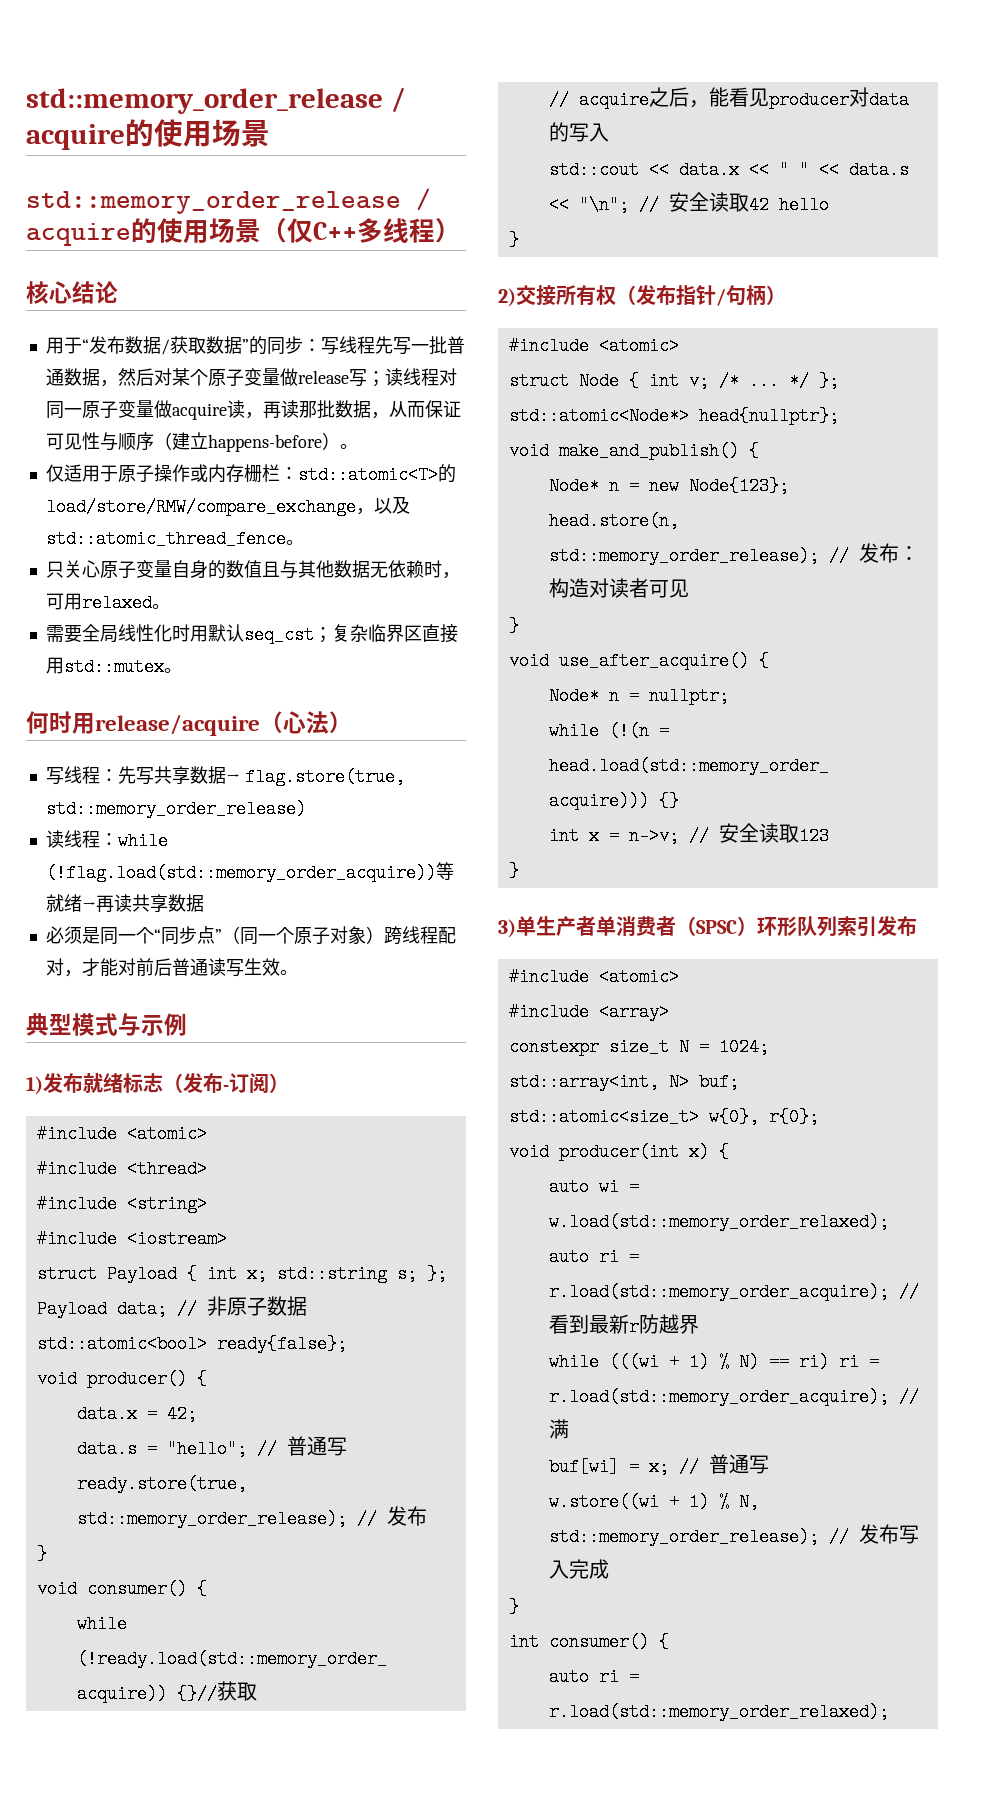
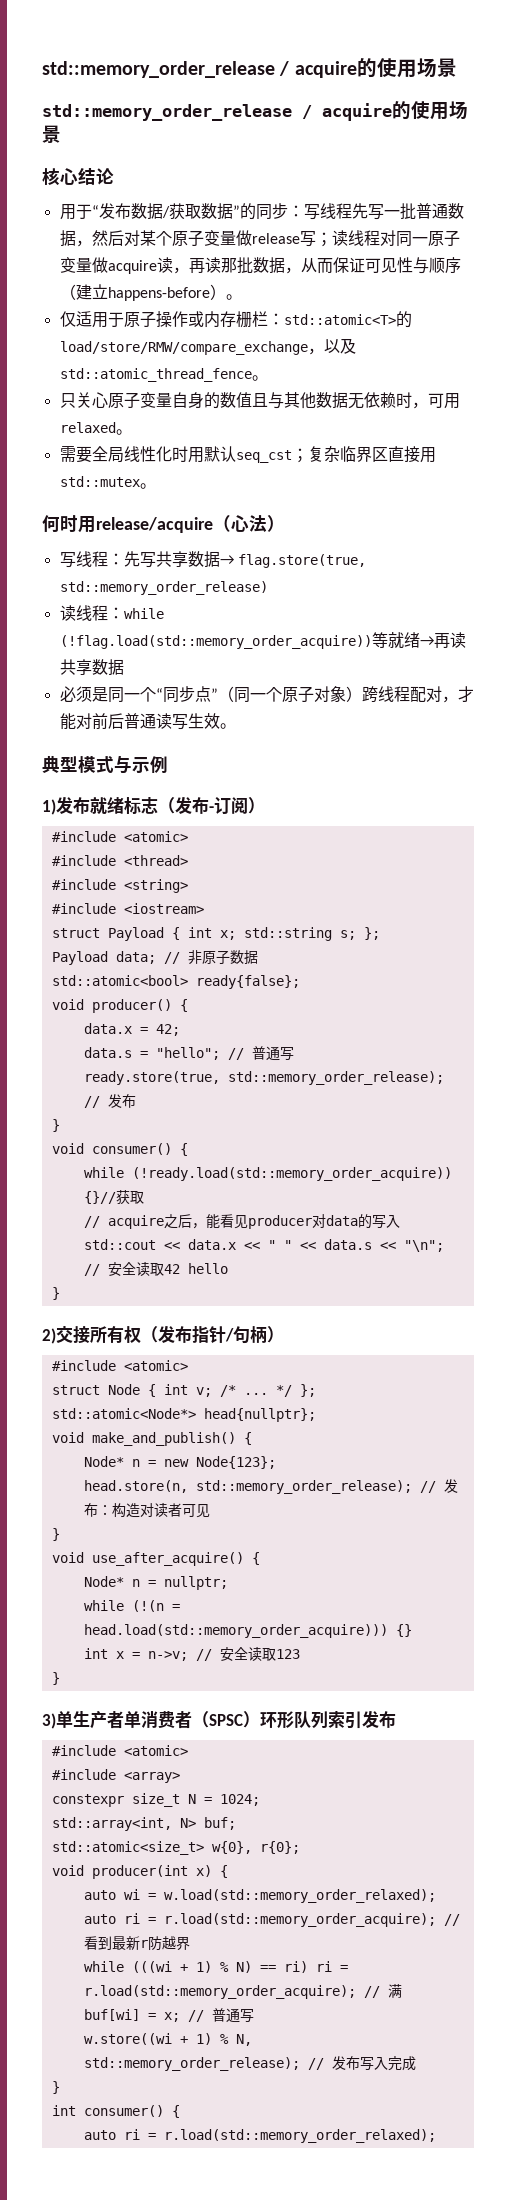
[261,218,461,243] （仅C++多线程） -> (61, 134) none

